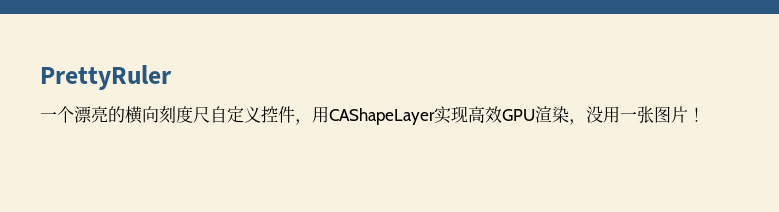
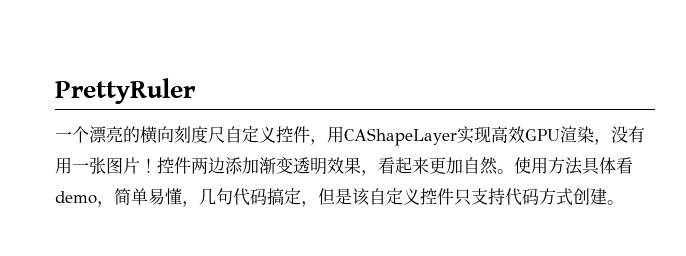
(603, 114) none -> [628,126,645,143] 有
(705, 114) none -> [157,157,633,176] [55,188,624,207] 控件两边添加渐变透明效果，看起来更加自然。使用方法具体看demo，简单易懂，几句代码搞定，但是该自定义控件只支持代码方式创建。

